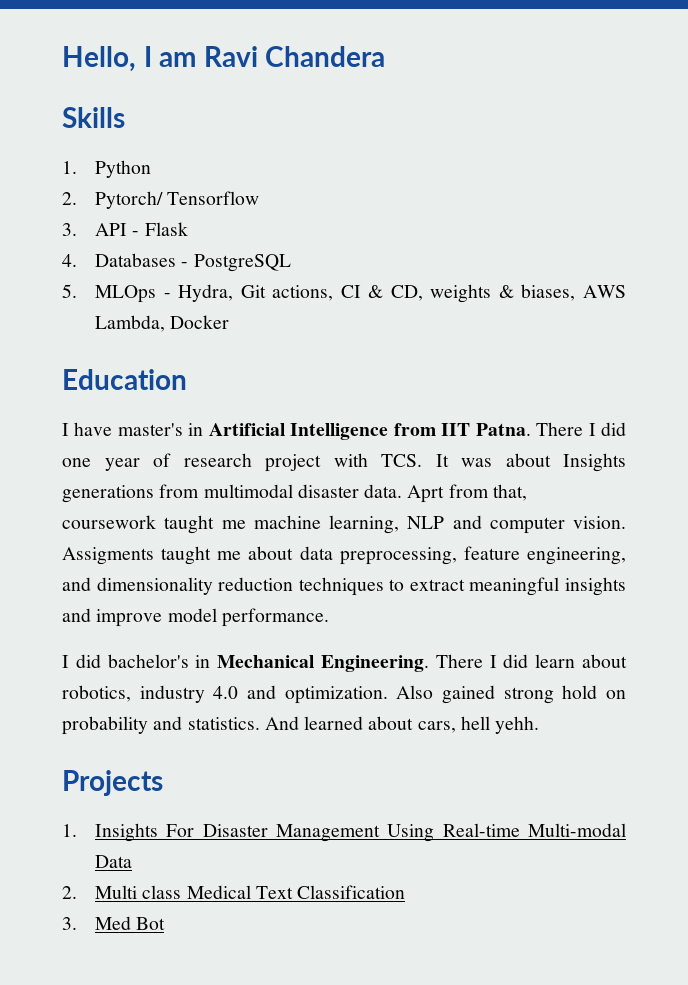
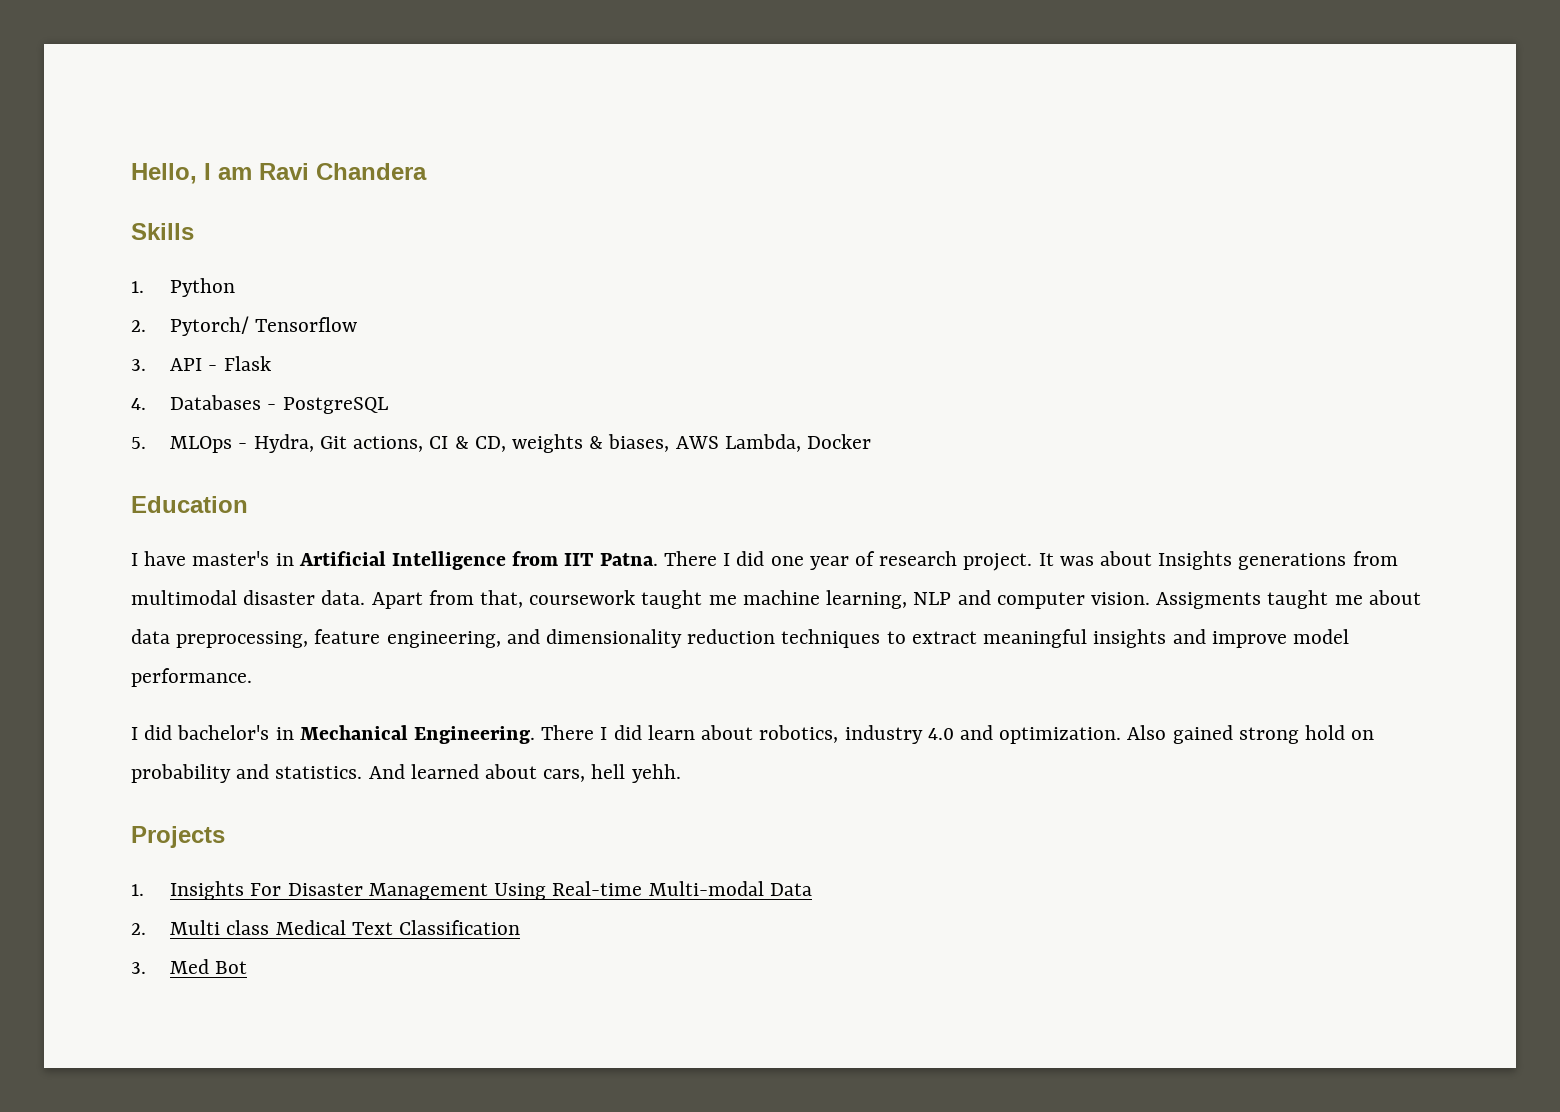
[265,453,422,472] project with TCS. -> [963,553,1033,571] project.
[407,485,445,503] Aprt -> [371,592,423,609] Apart

